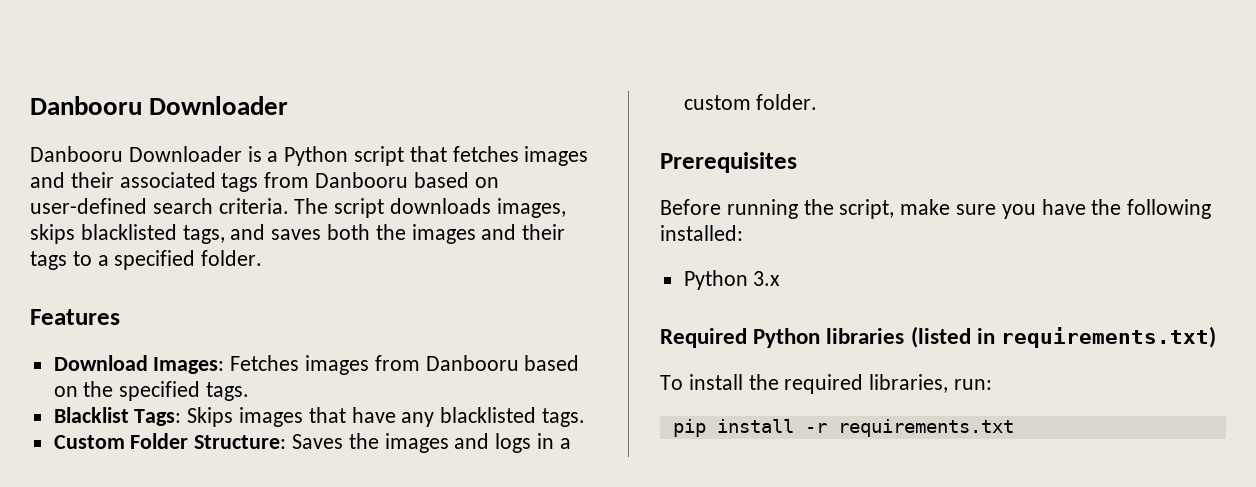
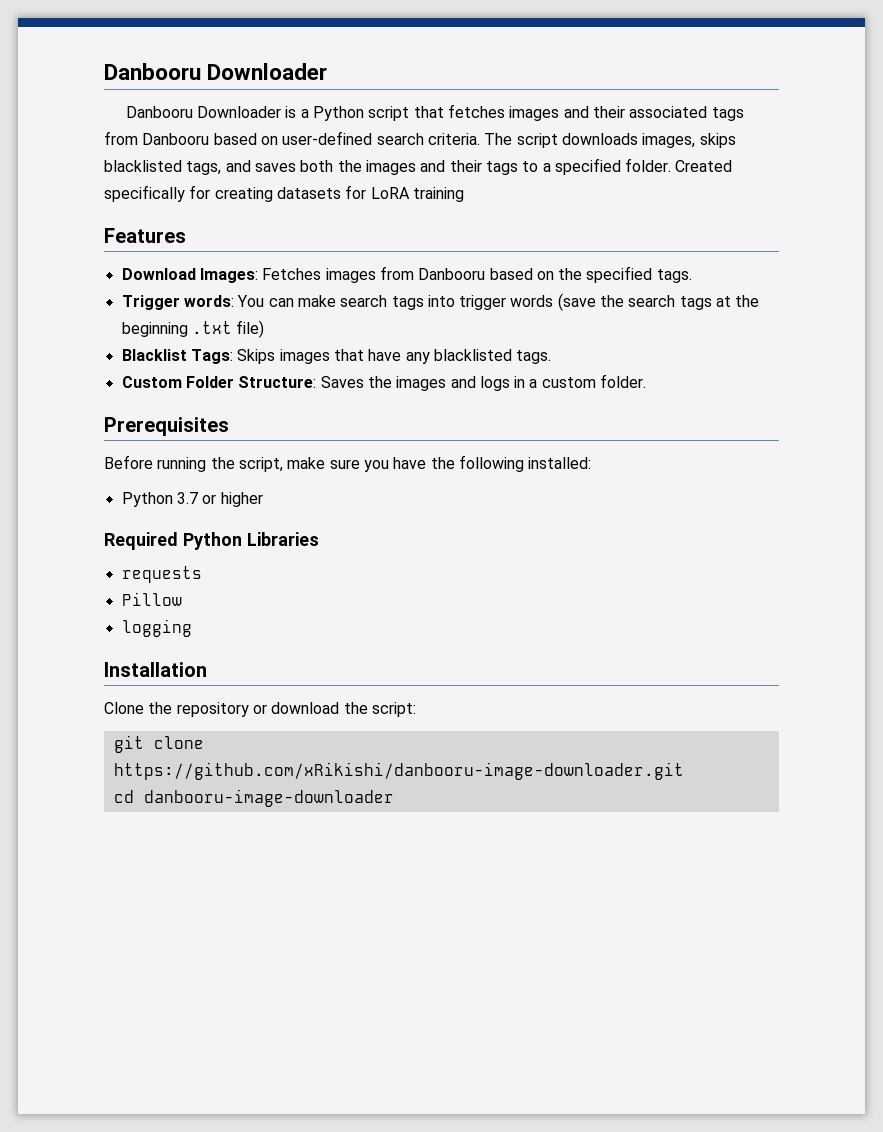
(263, 258) none -> [675,160,733,172] [104,185,464,202] Created specifically for creating datasets for LoRA training
(250, 391) none -> [121,293,760,311] [121,320,265,338] // Trigger words: You can make search tags into trigger words (save the search tags at the beginning .txt file)
[753,271,781,286] 3.x -> [176,492,263,507] 3.7 or higher
[826,326,1217,348] [660,374,993,394] [672,419,1014,437] libraries (listed in requirements.txt) // To install the required libraries, run: // pip install -r requirements.txt -> [246,532,319,546] [121,566,202,583] [121,592,182,606] [121,619,192,637] [104,662,207,677] [104,702,416,717] [113,735,204,753] [113,762,684,780] [113,789,394,807] Libraries // requests // Pillow // logging // Installation // Clone the repository or download the script: // git clone https://github.com/xRikishi/danbooru-image-downloader.git // cd danbooru-image-downloader

